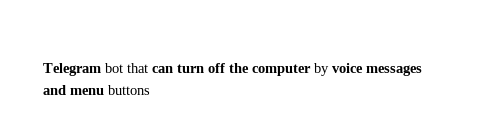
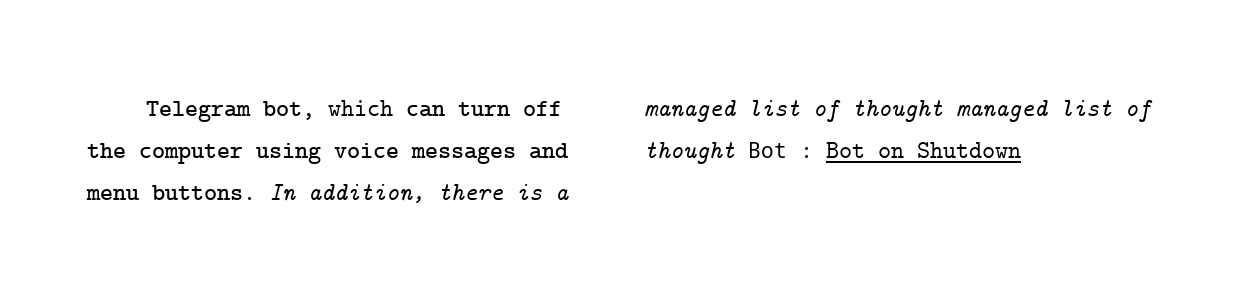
[105,63,148,73] bot that -> [263,100,394,120] bot, which
[314,63,329,76] by -> [256,143,321,164] using
[108,85,150,95] buttons -> [152,184,569,203] [644,100,1153,122] [644,142,1021,164] buttons. In addition, there is a managed list of thought managed list of thought Bot : Bot on Shutdown

